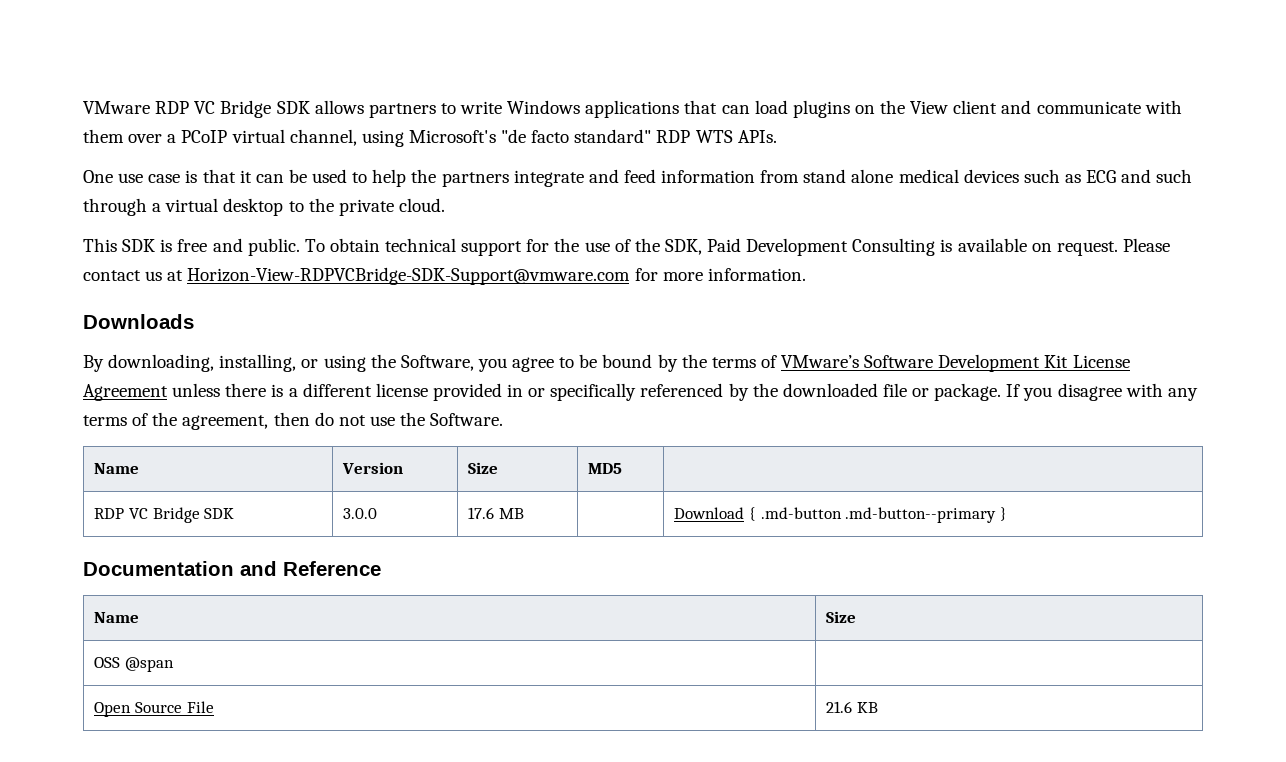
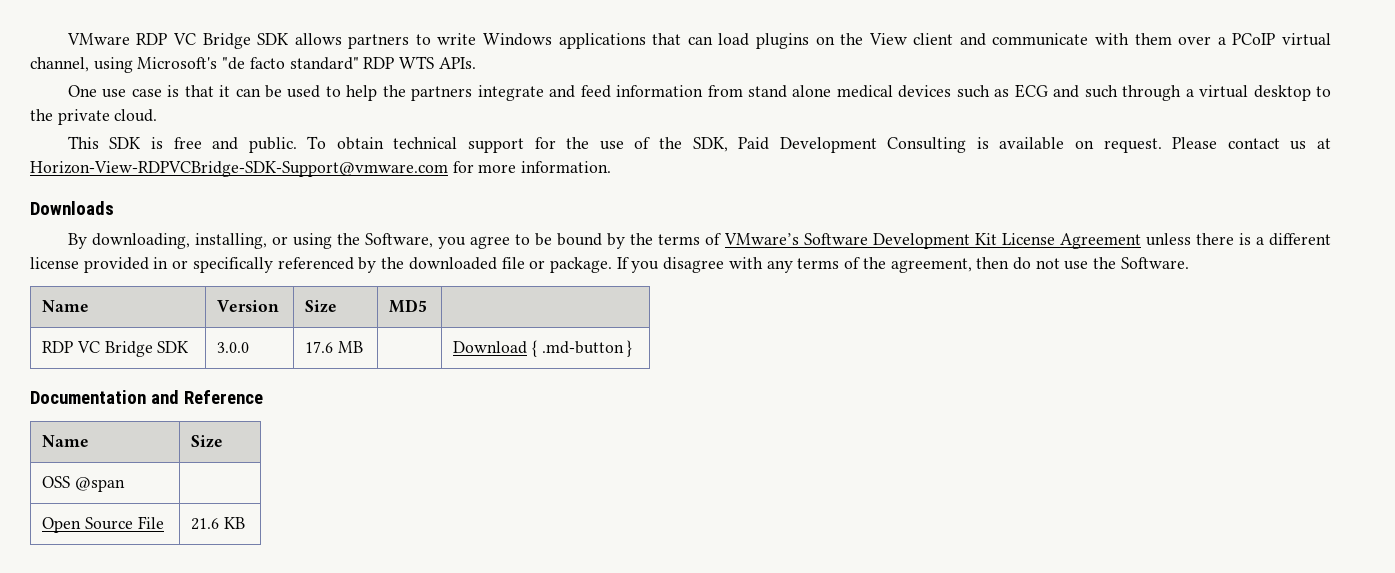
[845,507,997,523] .md-button--primary -> (624, 347) none

